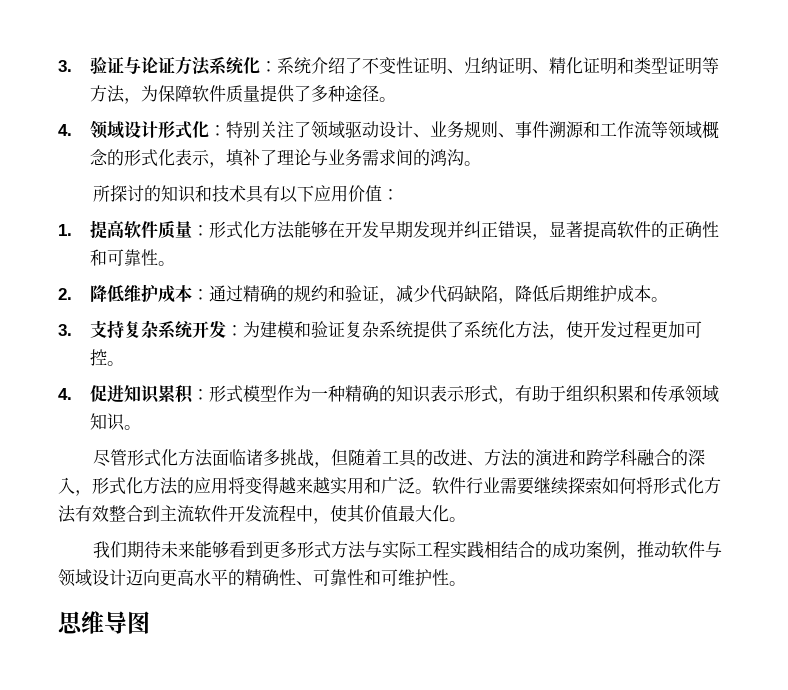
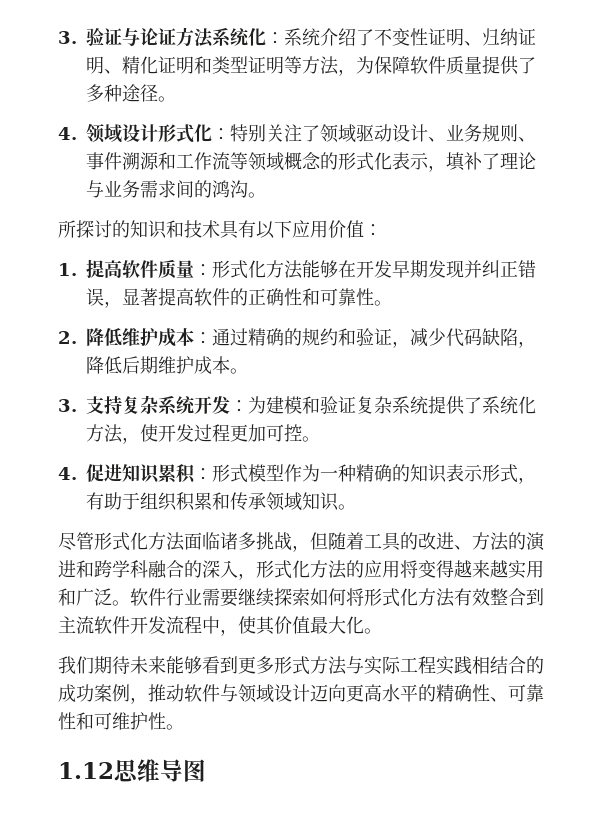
(466, 583) none -> [58,762,114,779] 1.12

